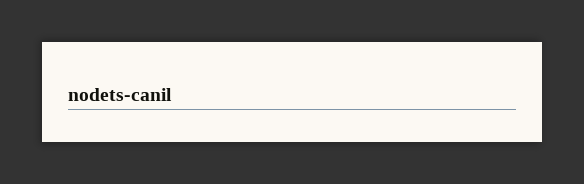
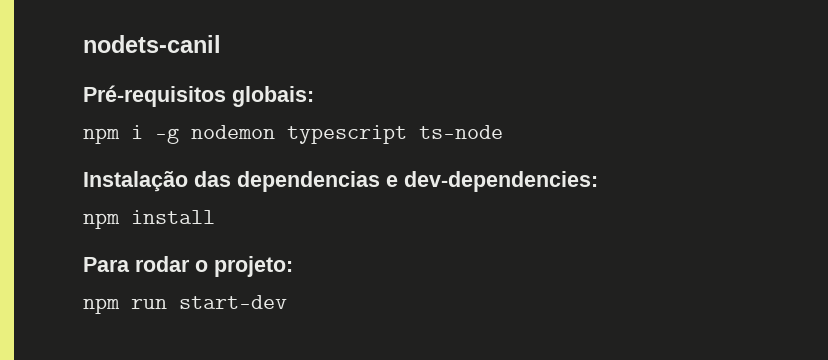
(172, 94) none -> [83,85,314,107] [83,125,503,144] [83,171,598,192] [83,210,215,229] [83,256,293,277] [83,295,287,314] // Pré-requisitos globais: // npm i -g nodemon typescript ts-node // Instalação das dependencias e dev-dependencies: // npm install // Para rodar o projeto: // npm run start-dev

